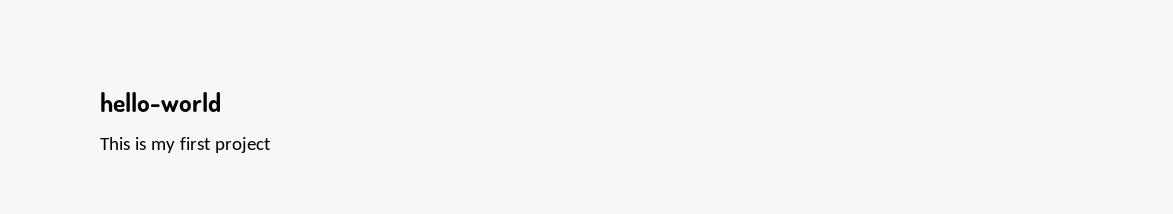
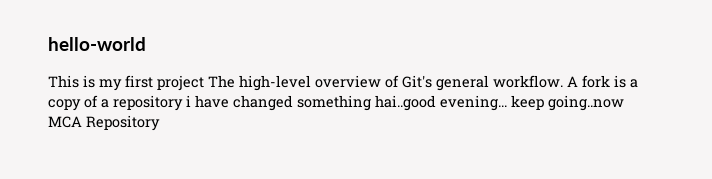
(271, 145) none -> [208,75,638,91] [48,95,624,111] [48,115,160,131] The high-level overview of Git's general workflow. A fork is a copy of a repository i have changed something hai..good evening... keep going..now MCA Repository

